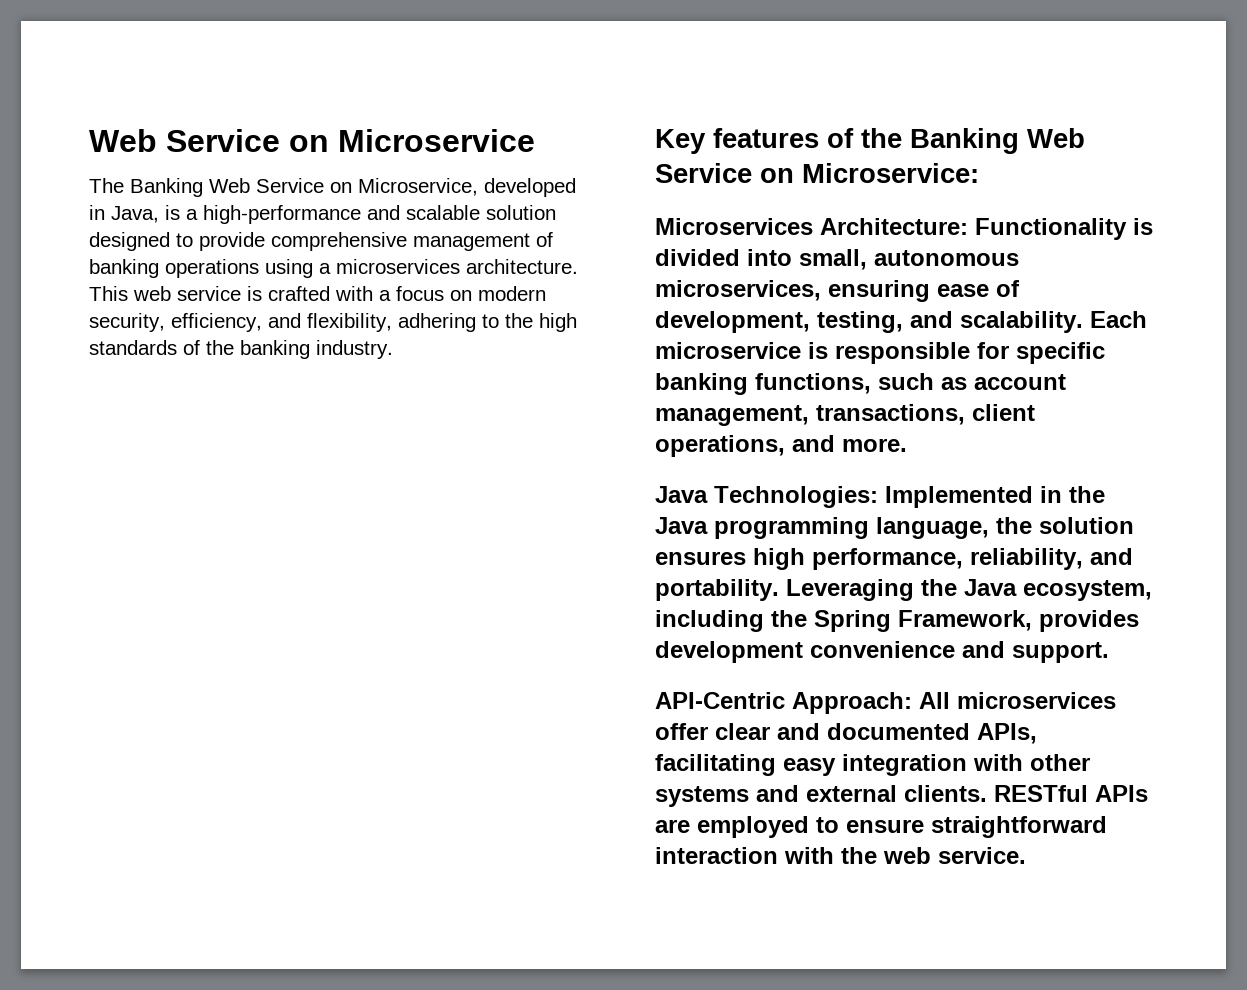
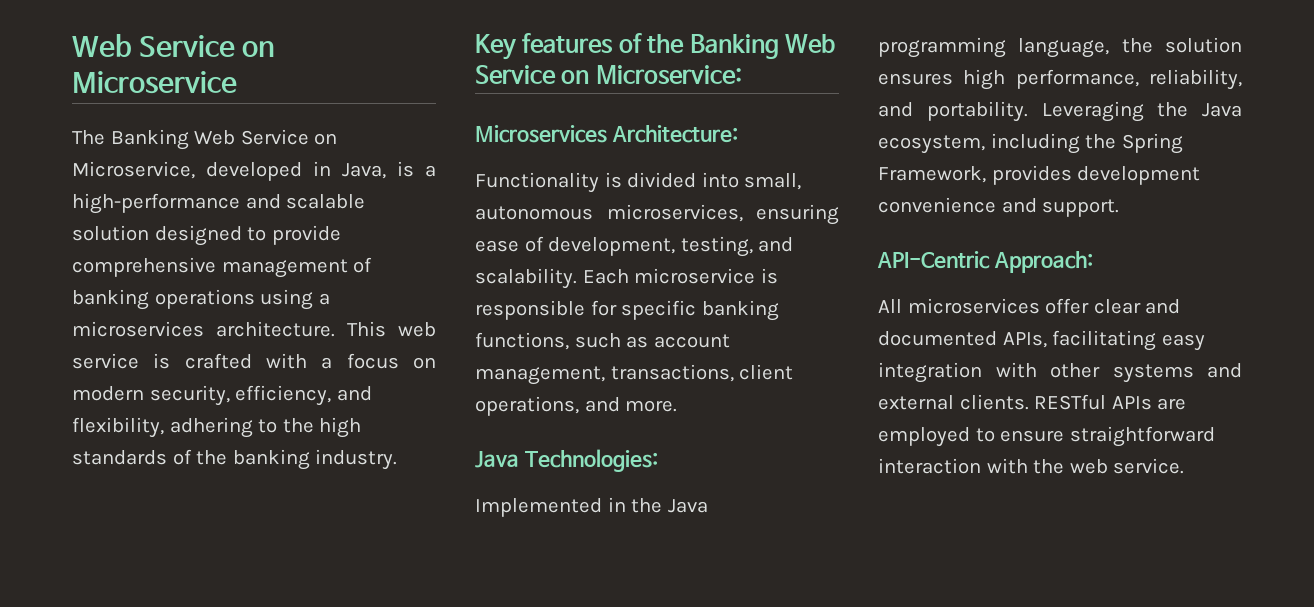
(968, 226) none -> (738, 134) //
(878, 497) none -> (658, 460) //
(912, 703) none -> (1093, 262) //

